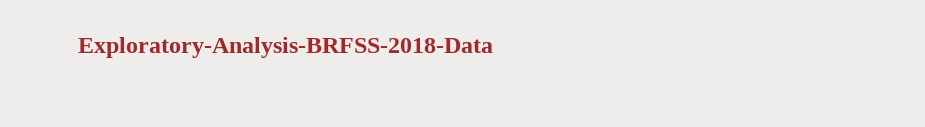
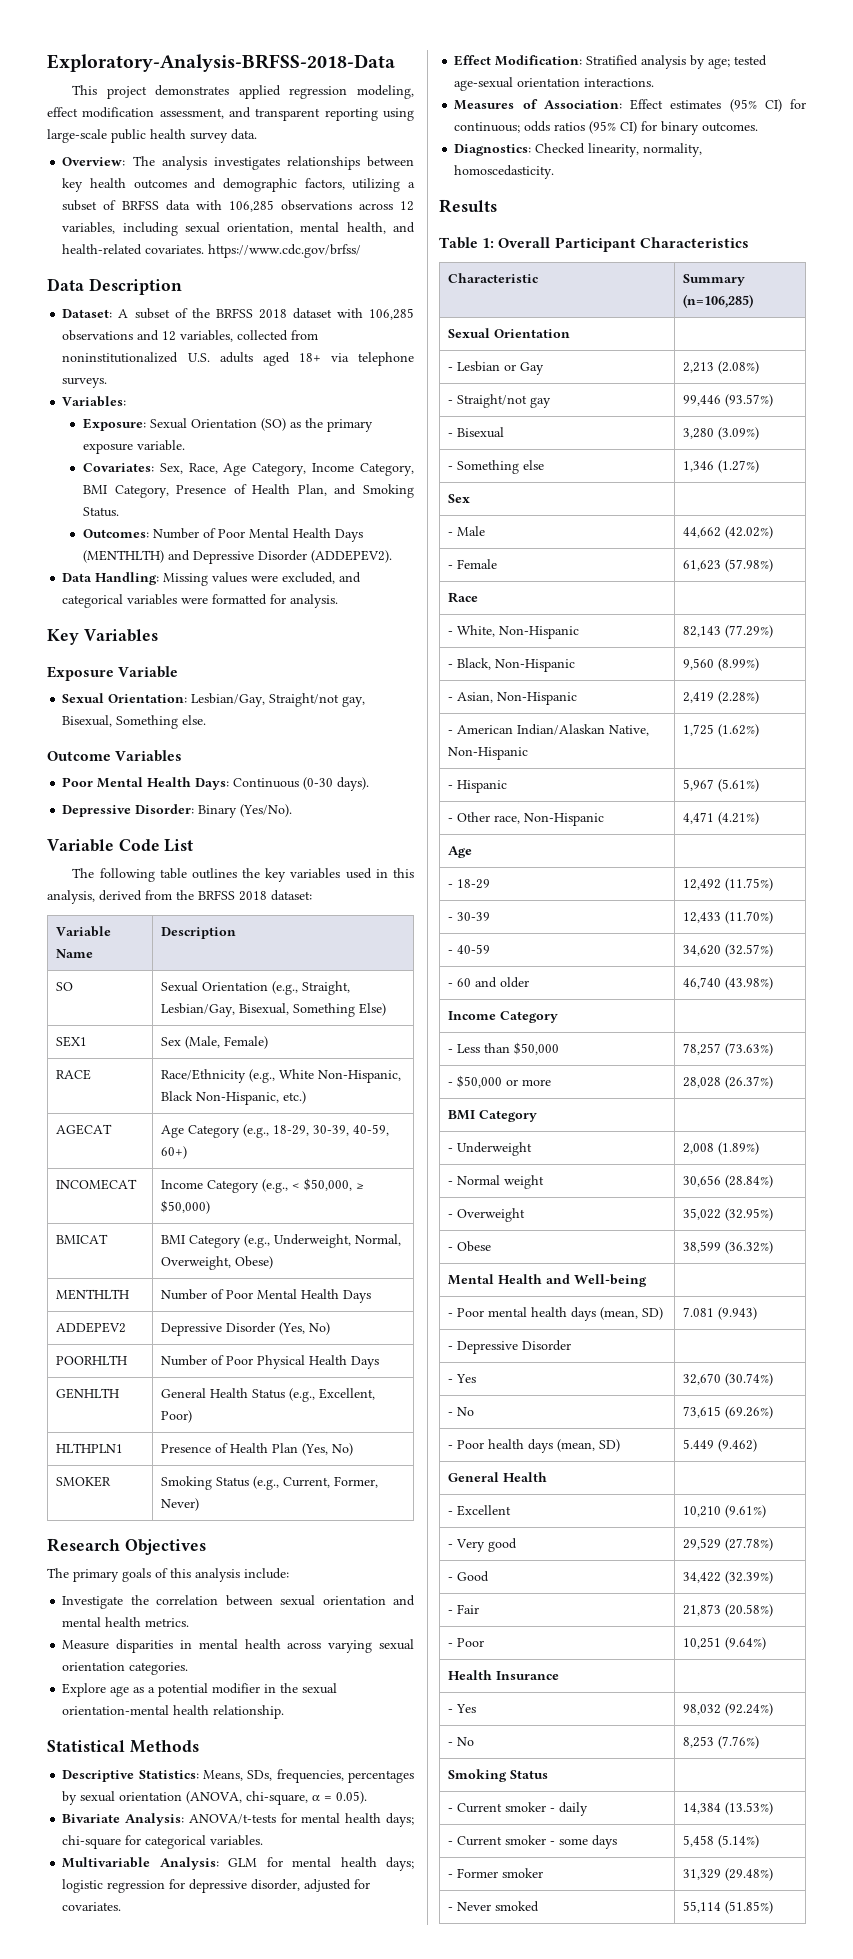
(493, 47) none -> [72,85,414,99] [47,107,414,121] [47,129,257,143] [62,156,414,170] [62,178,415,192] [62,200,414,212] [62,222,415,236] [62,244,362,258] [47,278,182,295] [62,308,414,320] [62,330,319,342] [62,352,414,366] [62,377,108,388] [62,396,127,407] [82,418,373,432] [82,440,185,454] [82,463,414,476] [82,484,414,498] [82,507,119,517] [82,528,363,542] [82,550,392,564] [62,572,362,586] [62,594,339,608] [47,629,158,645] [47,666,179,681] [62,693,366,707] [62,715,207,729] [47,750,183,762] [62,777,370,791] [62,804,293,818] [47,839,194,852] [72,868,415,882] [47,890,312,904] [55,926,111,937] [55,949,93,958] [160,927,236,939] [55,982,73,991] [160,981,350,995] [160,1003,386,1017] [55,1036,87,1047] [160,1036,268,1049] [55,1069,91,1080] [160,1069,401,1083] [160,1091,306,1105] [55,1124,112,1135] [160,1124,389,1138] [160,1146,187,1159] [55,1179,137,1190] [160,1178,364,1193] [160,1200,210,1214] [55,1234,108,1244] [160,1234,401,1248] [160,1256,273,1270] [55,1289,129,1300] [160,1289,371,1303] [55,1322,126,1333] [160,1322,330,1336] [55,1355,127,1365] [160,1355,379,1369] [55,1388,119,1399] [160,1388,375,1402] [160,1410,192,1423] [55,1443,123,1453] [160,1443,353,1456] [55,1476,111,1487] [160,1476,378,1490] [160,1498,199,1511] [47,1538,206,1555] [47,1568,289,1582] [62,1595,415,1609] [62,1617,190,1627] [62,1639,415,1653] [62,1662,189,1675] [62,1683,338,1697] [62,1705,285,1719] [47,1740,199,1753] [62,1769,414,1783] [62,1791,368,1805] [62,1813,414,1827] [62,1835,264,1849] [62,1857,414,1871] [62,1879,371,1893] [62,1902,122,1911] [454,55,768,69] [454,77,655,91] [454,99,806,112] [454,121,759,135] [454,143,703,157] [454,165,555,179] [439,199,497,213] [439,237,749,252] [447,273,538,283] [682,274,745,286] [682,294,753,308] [447,328,570,338] [447,361,544,375] [682,361,759,374] [447,394,551,408] [682,394,773,407] [447,427,504,438] [682,427,759,440] [447,460,544,474] [682,460,759,473] [447,494,470,503] [447,526,485,536] [682,526,773,539] [447,559,497,569] [682,559,773,572] [447,592,478,603] [447,625,579,639] [682,625,773,638] [447,658,575,672] [682,658,759,671] [447,692,577,705] [682,691,759,704] [447,724,649,736] [447,747,528,760] [682,724,759,737] [447,780,507,793] [682,779,759,792] [447,812,604,826] [682,812,759,825] [447,846,472,858] [447,879,490,889] [682,878,773,891] [447,912,490,921] [682,911,773,924] [447,944,490,954] [682,944,773,957] [447,977,529,988] [682,977,773,990] [447,1011,558,1023] [447,1042,559,1055] [682,1043,773,1056] [447,1075,551,1088] [682,1076,773,1089] [447,1110,537,1122] [447,1142,532,1156] [682,1142,759,1155] [447,1175,544,1189] [682,1175,773,1188] [447,1208,525,1222] [682,1208,773,1221] [447,1241,491,1252] [682,1241,773,1254] [447,1274,647,1287] [447,1307,663,1321] [682,1307,757,1320] [447,1340,571,1354] [447,1374,476,1383] [682,1373,773,1386] [447,1407,474,1416] [682,1406,773,1419] [447,1439,620,1453] [682,1439,757,1452] [447,1472,547,1482] [447,1505,511,1516] [682,1505,766,1518] [447,1538,517,1552] [682,1538,773,1551] [447,1571,489,1582] [682,1571,773,1584] [447,1604,479,1614] [682,1604,773,1617] [447,1638,484,1647] [682,1637,766,1650] [447,1670,559,1680] [447,1704,476,1713] [682,1703,773,1716] [447,1737,474,1746] [682,1736,759,1749] [447,1769,548,1782] [447,1802,588,1816] [682,1802,773,1815] [447,1835,617,1849] [682,1835,759,1848] [447,1868,543,1878] [682,1868,773,1881] [447,1901,539,1912] [682,1901,773,1914] // This project demonstrates applied regression modeling, effect modification assessment, and transparent reporting using large-scale public health survey data. // Overview: The analysis investigates relationships between key health outcomes and demographic factors, utilizing a subset of BRFSS data with 106,285 observations across 12 variables, including sexual orientation, mental health, and health-related covariates. https://www.cdc.gov/brfss/ // Data Description // Dataset: A subset of the BRFSS 2018 dataset with 106,285 observations and 12 variables, collected from noninstitutionalized U.S. adults aged 18+ via telephone surveys. // Variables: // Exposure: Sexual Orientation (SO) as the primary exposure variable. // Covariates: Sex, Race, Age Category, Income Category, BMI Category, Presence of Health Plan, and Smoking Status. // Outcomes: Number of Poor Mental Health Days (MENTHLTH) and Depressive Disorder (ADDEPEV2). // Data Handling: Missing values were excluded, and categorical variables were formatted for analysis. // Key Variables // Exposure Variable // Sexual Orientation: Lesbian/Gay, Straight/not gay, Bisexual, Something else. // Outcome Variables // Poor Mental Health Days: Continuous (0-30 days). // Depressive Disorder: Binary (Yes/No). // Variable Code List // The following table outlines the key variables used in this analysis, derived from the BRFSS 2018 dataset: // Variable Name | Description // SO | Sexual Orientation (e.g., Straight, Lesbian/Gay, Bisexual, Something Else) // SEX1 | Sex (Male, Female) // RACE | Race/Ethnicity (e.g., White Non-Hispanic, Black Non-Hispanic, etc.) // AGECAT | Age Category (e.g., 18-29, 30-39, 40-59, 60+) // INCOMECAT | Income Category (e.g., < $50,000, ≥ $50,000) // BMICAT | BMI Category (e.g., Underweight, Normal, Overweight, Obese) // MENTHLTH | Number of Poor Mental Health Days // ADDEPEV2 | Depressive Disorder (Yes, No) // POORHLTH | Number of Poor Physical Health Days // GENHLTH | General Health Status (e.g., Excellent, Poor) // HLTHPLN1 | Presence of Health Plan (Yes, No) // SMOKER | Smoking Status (e.g., Current, Former, Never) // Research Objectives // The primary goals of this analysis include: // Investigate the correlation between sexual orientation and mental health metrics. // Measure disparities in mental health across varying sexual orientation categories. // Explore age as a potential modifier in the sexual orientation-mental health relationship. // Statistical Methods // Descriptive Statistics: Means, SDs, frequencies, percentages by sexual orientation (ANOVA, chi-square, α = 0.05). // Bivariate Analysis: ANOVA/t-tests for mental health days; chi-square for categorical variables. // Multivariable Analysis: GLM for mental health days; logistic regression for depressive disorder, adjusted for covariates. // Effect Modification: Stratified analysis by age; tested age-sexual orientation interactions. // Measures of Association: Effect estimates (95% CI) for continuous; odds ratios (95% CI) for binary outcomes. // Diagnostics: Checked linearity, normality, homoscedasticity. // Results // Table 1: Overall Participant Characteristics // Characteristic | Summary (n=106,285) // Sexual Orientation | // - Lesbian or Gay | 2,213 (2.08%) // - Straight/not gay | 99,446 (93.57%) // - Bisexual | 3,280 (3.09%) // - Something else | 1,346 (1.27%) // Sex | // - Male | 44,662 (42.02%) // - Female | 61,623 (57.98%) // Race | // - White, Non-Hispanic | 82,143 (77.29%) // - Black, Non-Hispanic | 9,560 (8.99%) // - Asian, Non-Hispanic | 2,419 (2.28%) // - American Indian/Alaskan Native, Non-Hispanic | 1,725 (1.62%) // - Hispanic | 5,967 (5.61%) // - Other race, Non-Hispanic | 4,471 (4.21%) // Age | // - 18-29 | 12,492 (11.75%) // - 30-39 | 12,433 (11.70%) // - 40-59 | 34,620 (32.57%) // - 60 and older | 46,740 (43.98%) // Income Category | // - Less than $50,000 | 78,257 (73.63%) // - $50,000 or more | 28,028 (26.37%) // BMI Category | // - Underweight | 2,008 (1.89%) // - Normal weight | 30,656 (28.84%) // - Overweight | 35,022 (32.95%) // - Obese | 38,599 (36.32%) // Mental Health and Well-being | // - Poor mental health days (mean, SD) | 7.081 (9.943) // - Depressive Disorder | // - Yes | 32,670 (30.74%) // - No | 73,615 (69.26%) // - Poor health days (mean, SD) | 5.449 (9.462) // General Health | // - Excellent | 10,210 (9.61%) // - Very good | 29,529 (27.78%) // - Good | 34,422 (32.39%) // - Fair | 21,873 (20.58%) // - Poor | 10,251 (9.64%) // Health Insurance | // - Yes | 98,032 (92.24%) // - No | 8,253 (7.76%) // Smoking Status | // - Current smoker - daily | 14,384 (13.53%) // - Current smoker - some days | 5,458 (5.14%) // - Former smoker | 31,329 (29.48%) // - Never smoked | 55,114 (51.85%)

